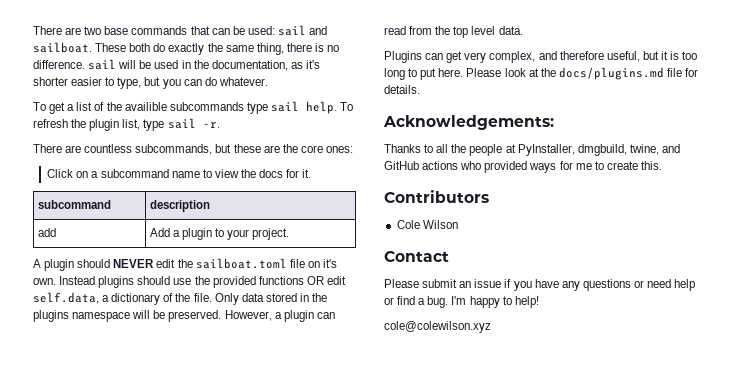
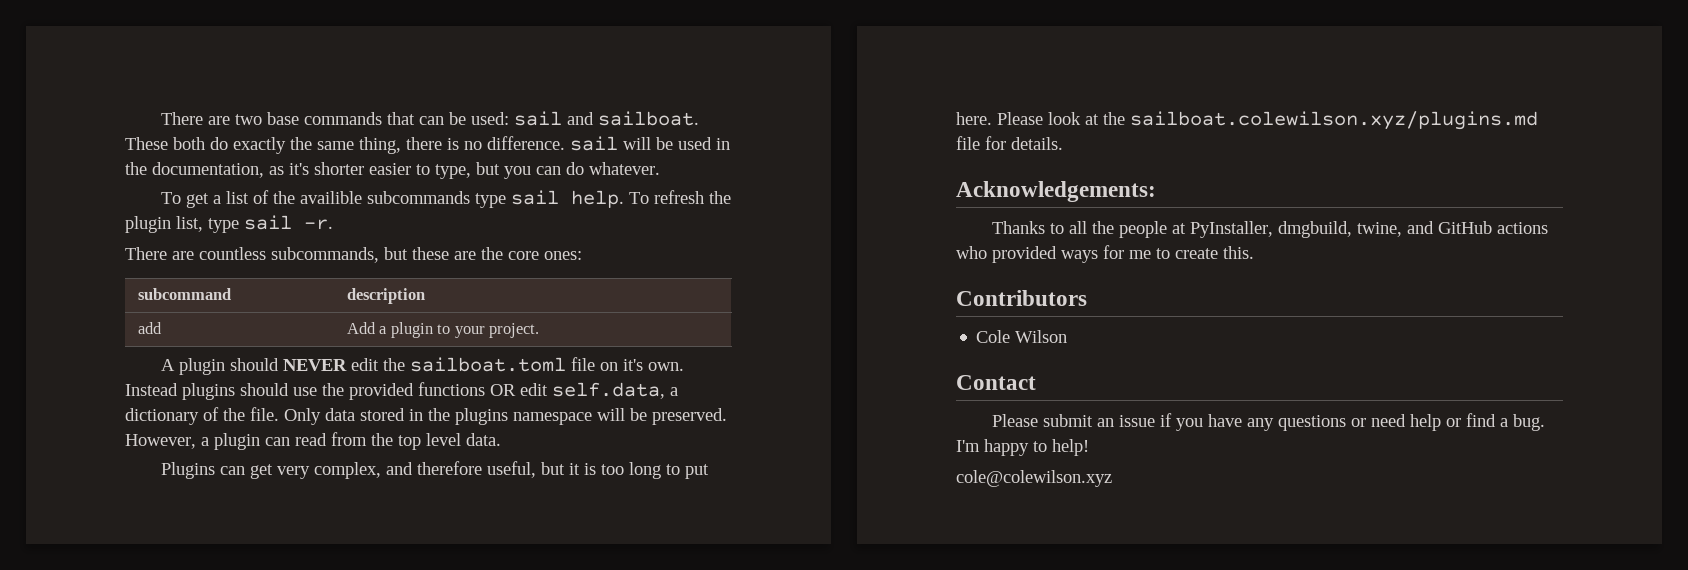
[47,169,312,178] // Click on a subcommand name to view the docs for it. -> (582, 255) none
[558,67,664,80] docs/plugins.md -> [1130,111,1538,130] sailboat.colewilson.xyz/plugins.md

